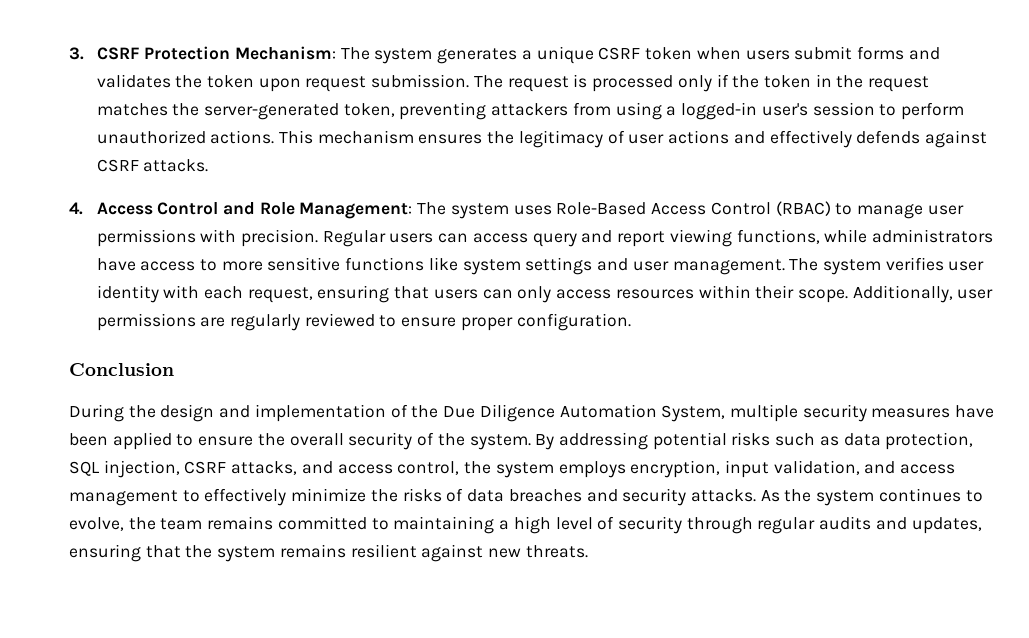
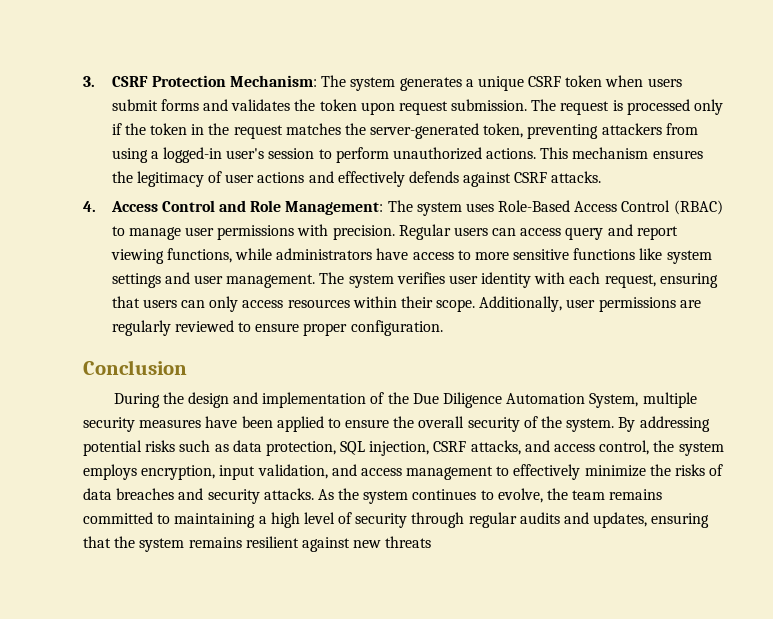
[525,545,588,558] threats. -> [385,536,432,548] threats

